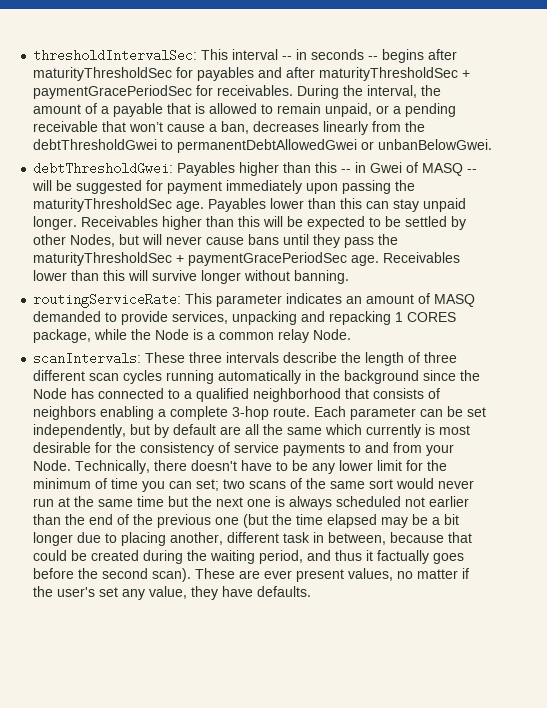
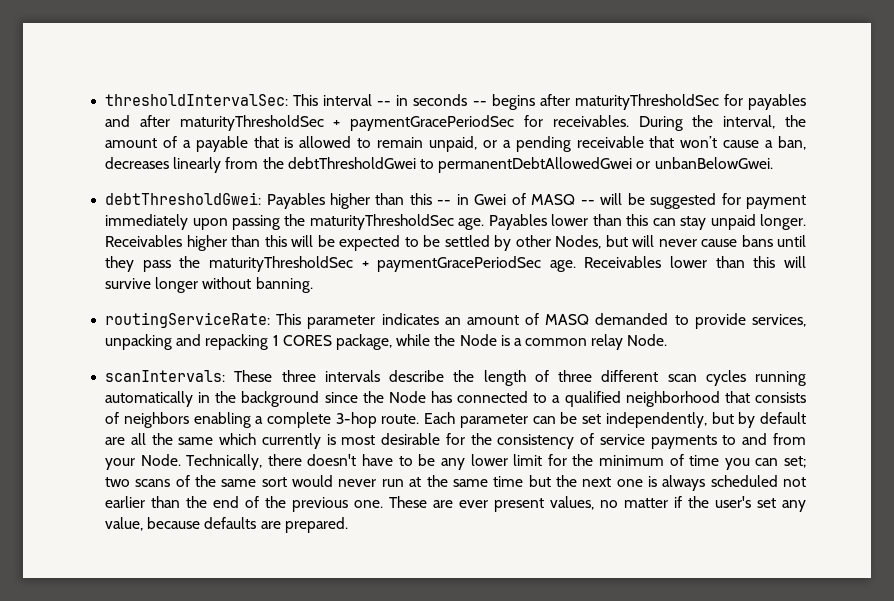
[215,514,460,528] [33,532,473,546] [33,550,465,564] [33,568,192,582] one (but the time elapsed may be a bit longer due to placing another, different task in between, because that could be created during the waiting period, and thus it factually goes before the second scan). -> [354,500,384,508] one.
[191,586,312,600] they have defaults. -> [147,517,348,533] because defaults are prepared.

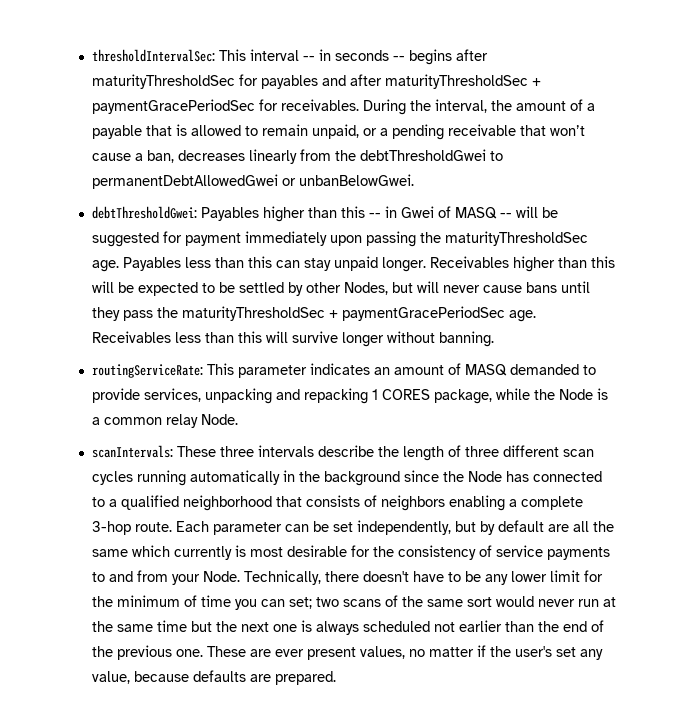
[551,214,589,226] lower -> [184,257,211,268] less
[670,256,708,268] lower -> [174,332,201,343] less

